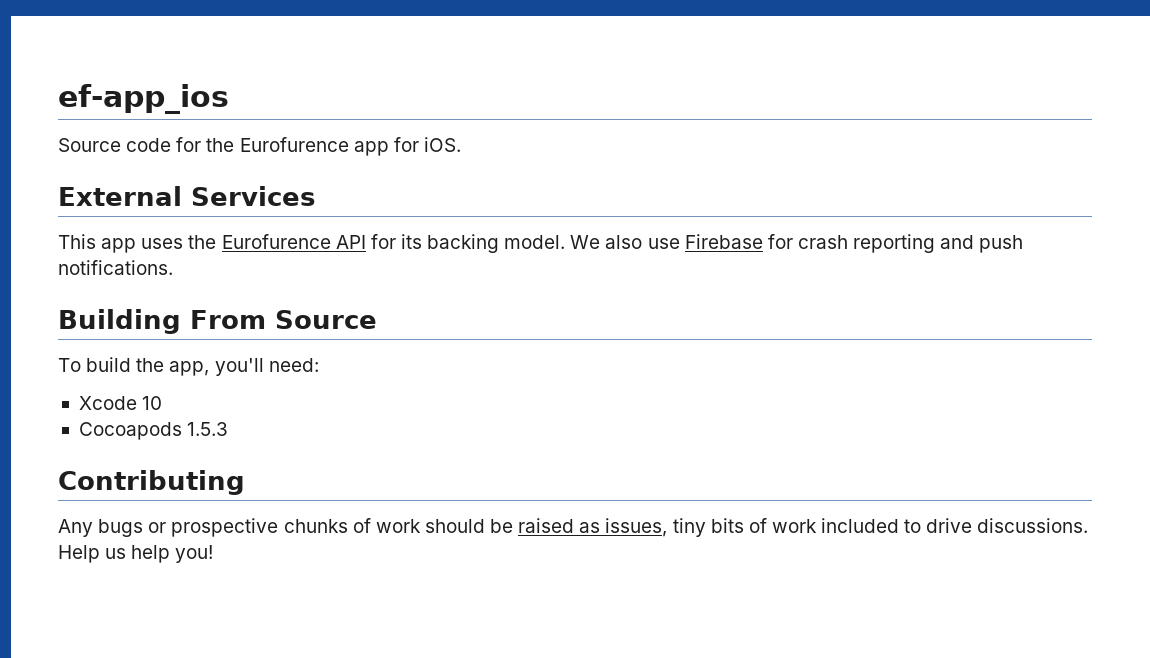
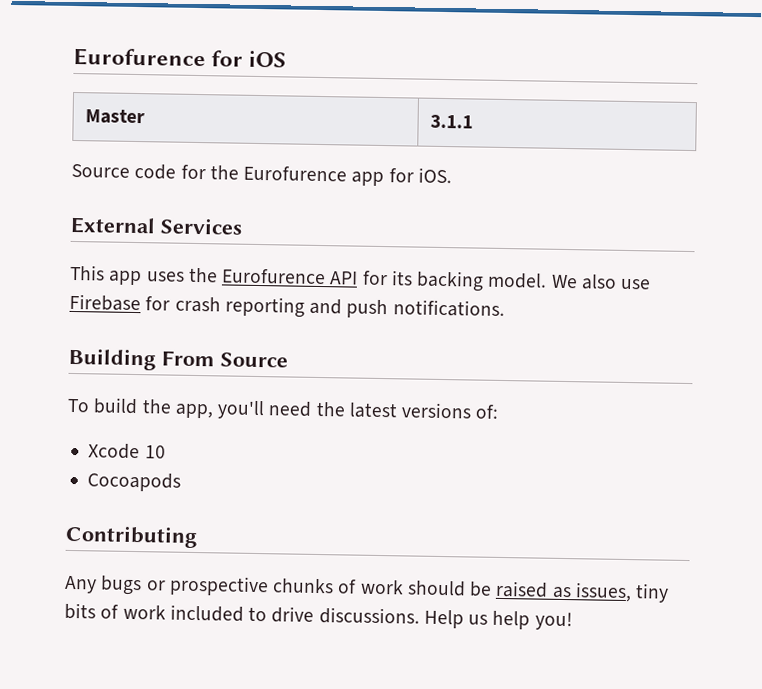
[58,84,229,114] ef-app_ios -> [73,47,287,68] [85,109,146,125] [430,114,474,129] Eurofurence for iOS // Master | 3.1.1
[268,358,319,372] need: -> [268,401,500,419] need the latest versions of:
[187,422,229,436] 1.5.3 -> (182, 482) none

